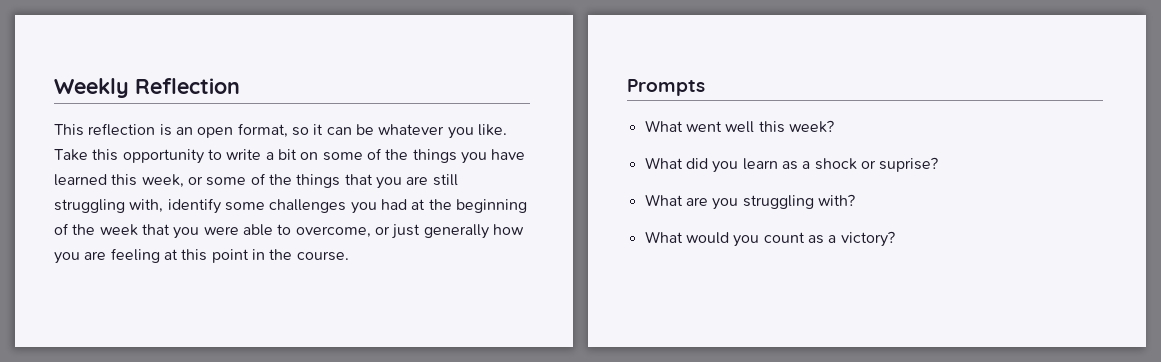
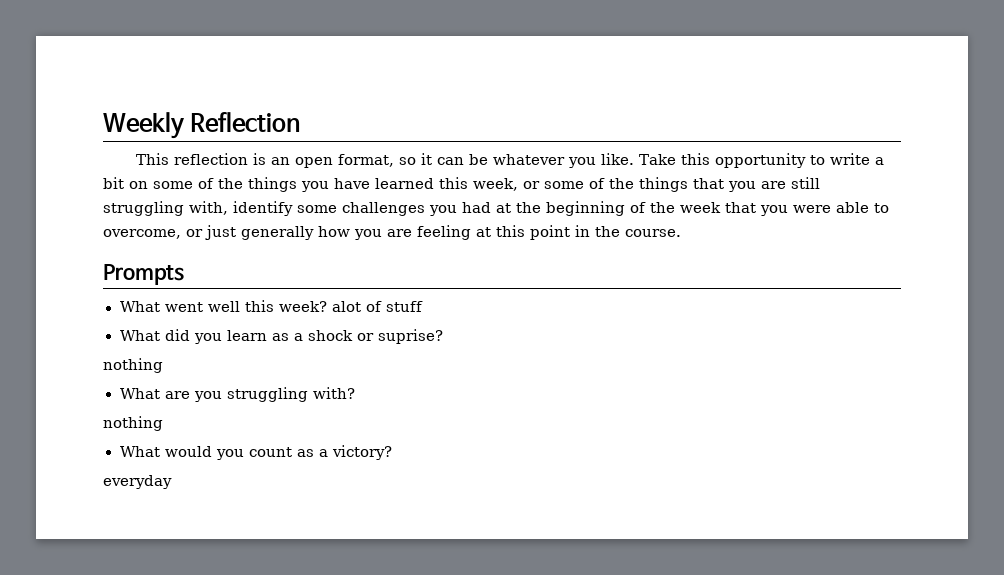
(834, 126) none -> [331,301,423,312] alot of stuff
(939, 164) none -> [103,358,163,373] // nothing
(855, 200) none -> [103,416,163,431] // nothing
(895, 239) none -> [103,475,172,489] // everyday

